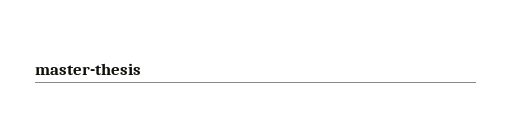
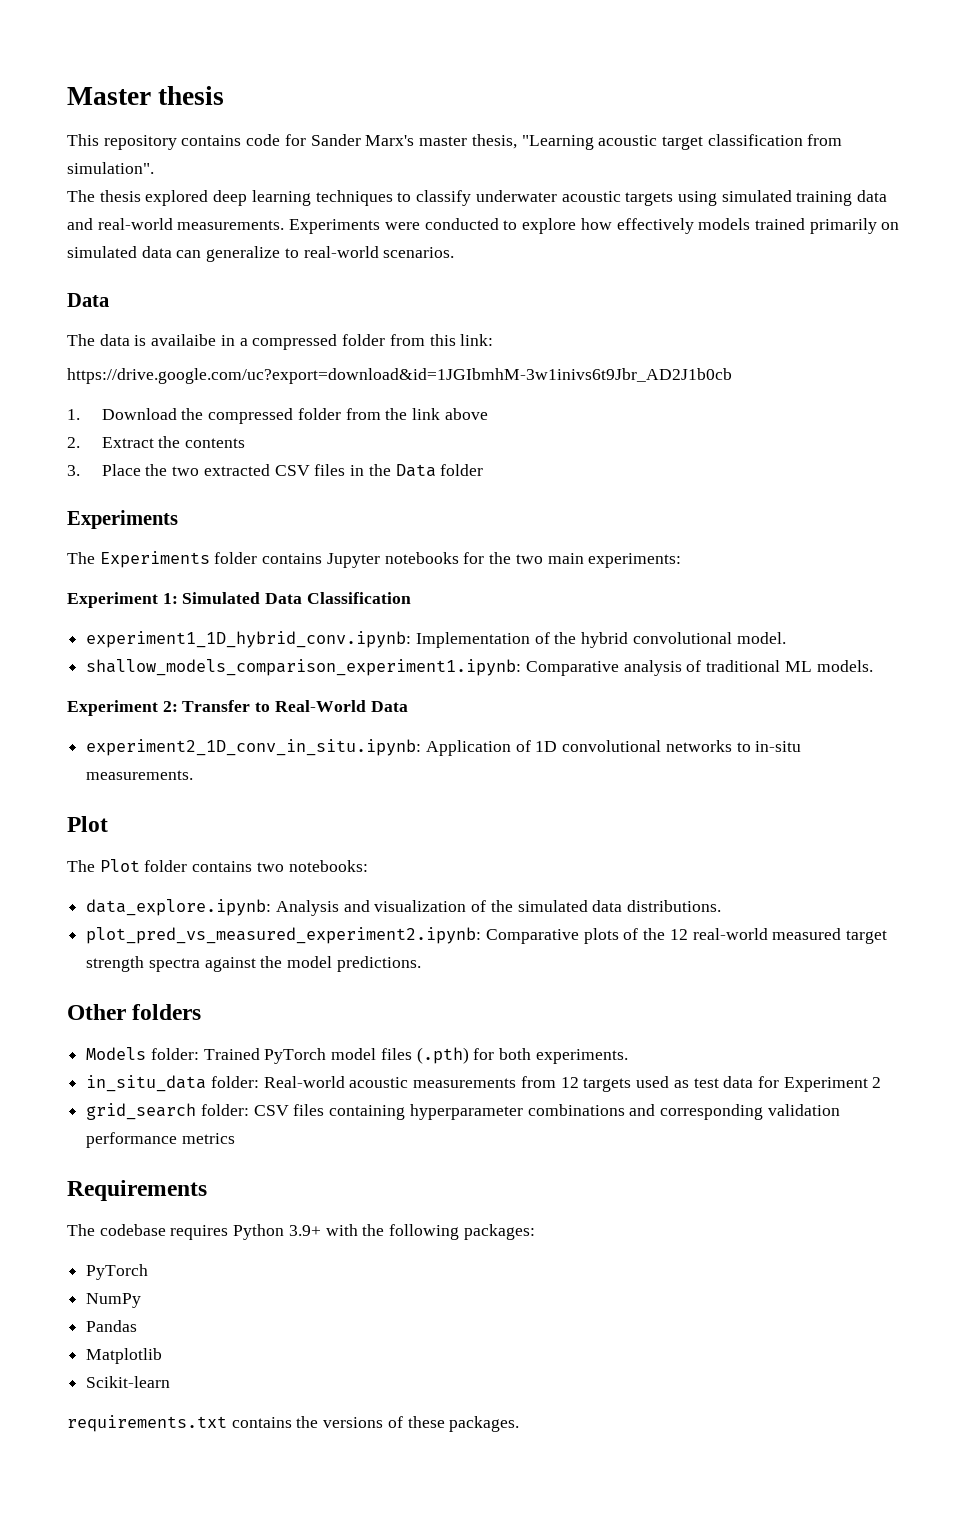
[35,63,141,75] master-thesis -> [67,86,225,105] [67,134,843,150] [67,162,154,174] [67,190,888,206] [67,218,900,234] [67,246,455,262] [67,293,109,307] [67,334,494,350] [67,368,732,384] [67,408,488,424] [67,436,246,448] [67,464,484,477] [67,510,178,529] [67,551,682,568] [67,592,411,608] [86,631,786,648] [86,659,873,676] [67,700,408,716] [86,739,802,756] [86,770,194,780] [67,816,108,832] [67,859,368,872] [86,899,722,916] [86,927,888,944] [86,956,421,972] [67,1004,202,1020] [86,1047,628,1064] [86,1075,882,1092] [86,1103,840,1120] [86,1132,235,1148] [67,1180,207,1201] [67,1224,535,1240] [86,1264,149,1280] [86,1293,142,1308] [86,1320,138,1332] [86,1348,163,1364] [86,1376,171,1388] [67,1415,520,1432] Master thesis // This repository contains code for Sander Marx's master thesis, "Learning acoustic target classification from simulation". // The thesis explored deep learning techniques to classify underwater acoustic targets using simulated training data and real-world measurements. Experiments were conducted to explore how effectively models trained primarily on simulated data can generalize to real-world scenarios. // Data // The data is availaibe in a compressed folder from this link: // https://drive.google.com/uc?export=download&id=1JGIbmhM-3w1inivs6t9Jbr_AD2J1b0cb // 1. Download the compressed folder from the link above // 2. Extract the contents // 3. Place the two extracted CSV files in the Data folder // Experiments // The Experiments folder contains Jupyter notebooks for the two main experiments: // Experiment 1: Simulated Data Classification // experiment1_1D_hybrid_conv.ipynb: Implementation of the hybrid convolutional model. // shallow_models_comparison_experiment1.ipynb: Comparative analysis of traditional ML models. // Experiment 2: Transfer to Real-World Data // experiment2_1D_conv_in_situ.ipynb: Application of 1D convolutional networks to in-situ measurements. // Plot // The Plot folder contains two notebooks: // data_explore.ipynb: Analysis and visualization of the simulated data distributions. // plot_pred_vs_measured_experiment2.ipynb: Comparative plots of the 12 real-world measured target strength spectra against the model predictions. // Other folders // Models folder: Trained PyTorch model files (.pth) for both experiments. // in_situ_data folder: Real-world acoustic measurements from 12 targets used as test data for Experiment 2 // grid_search folder: CSV files containing hyperparameter combinations and corresponding validation performance metrics // Requirements // The codebase requires Python 3.9+ with the following packages: // PyTorch // NumPy // Pandas // Matplotlib // Scikit-learn // requirements.txt contains the versions of these packages.

